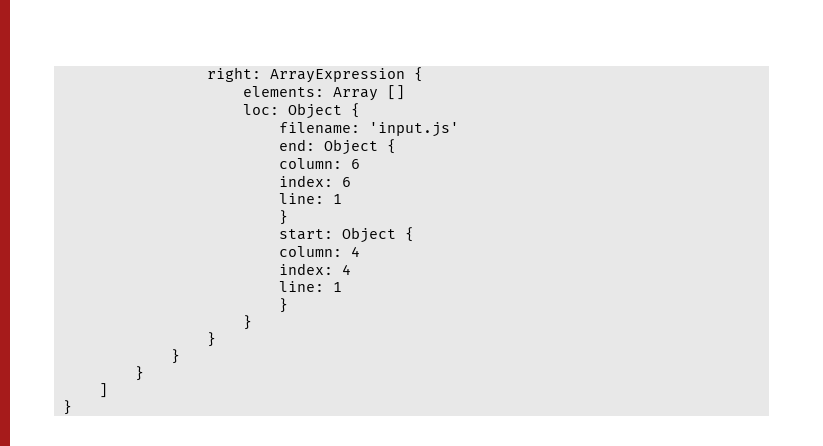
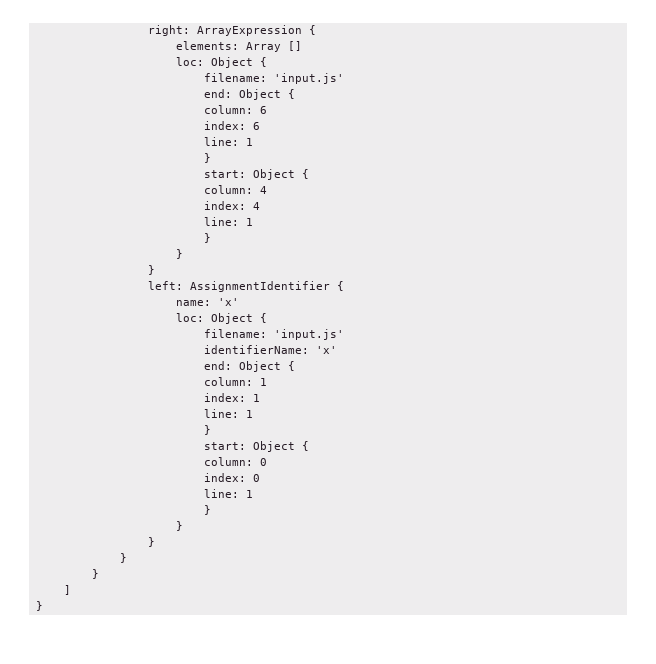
(217, 339) none -> [147,281,344,292] [175,298,239,306] [175,313,267,324] [203,329,344,340] [203,345,337,354] [203,361,295,372] [203,377,267,386] [203,393,260,402] [203,409,253,418] [203,425,211,435] [203,441,309,452] [203,457,267,466] [203,473,260,482] [203,489,253,498] [203,505,211,515] [175,521,183,531] [147,537,155,547] // left: AssignmentIdentifier { // name: 'x' // loc: Object { // filename: 'input.js' // identifierName: 'x' // end: Object { // column: 1 // index: 1 // line: 1 // } // start: Object { // column: 0 // index: 0 // line: 1 // } // } // }

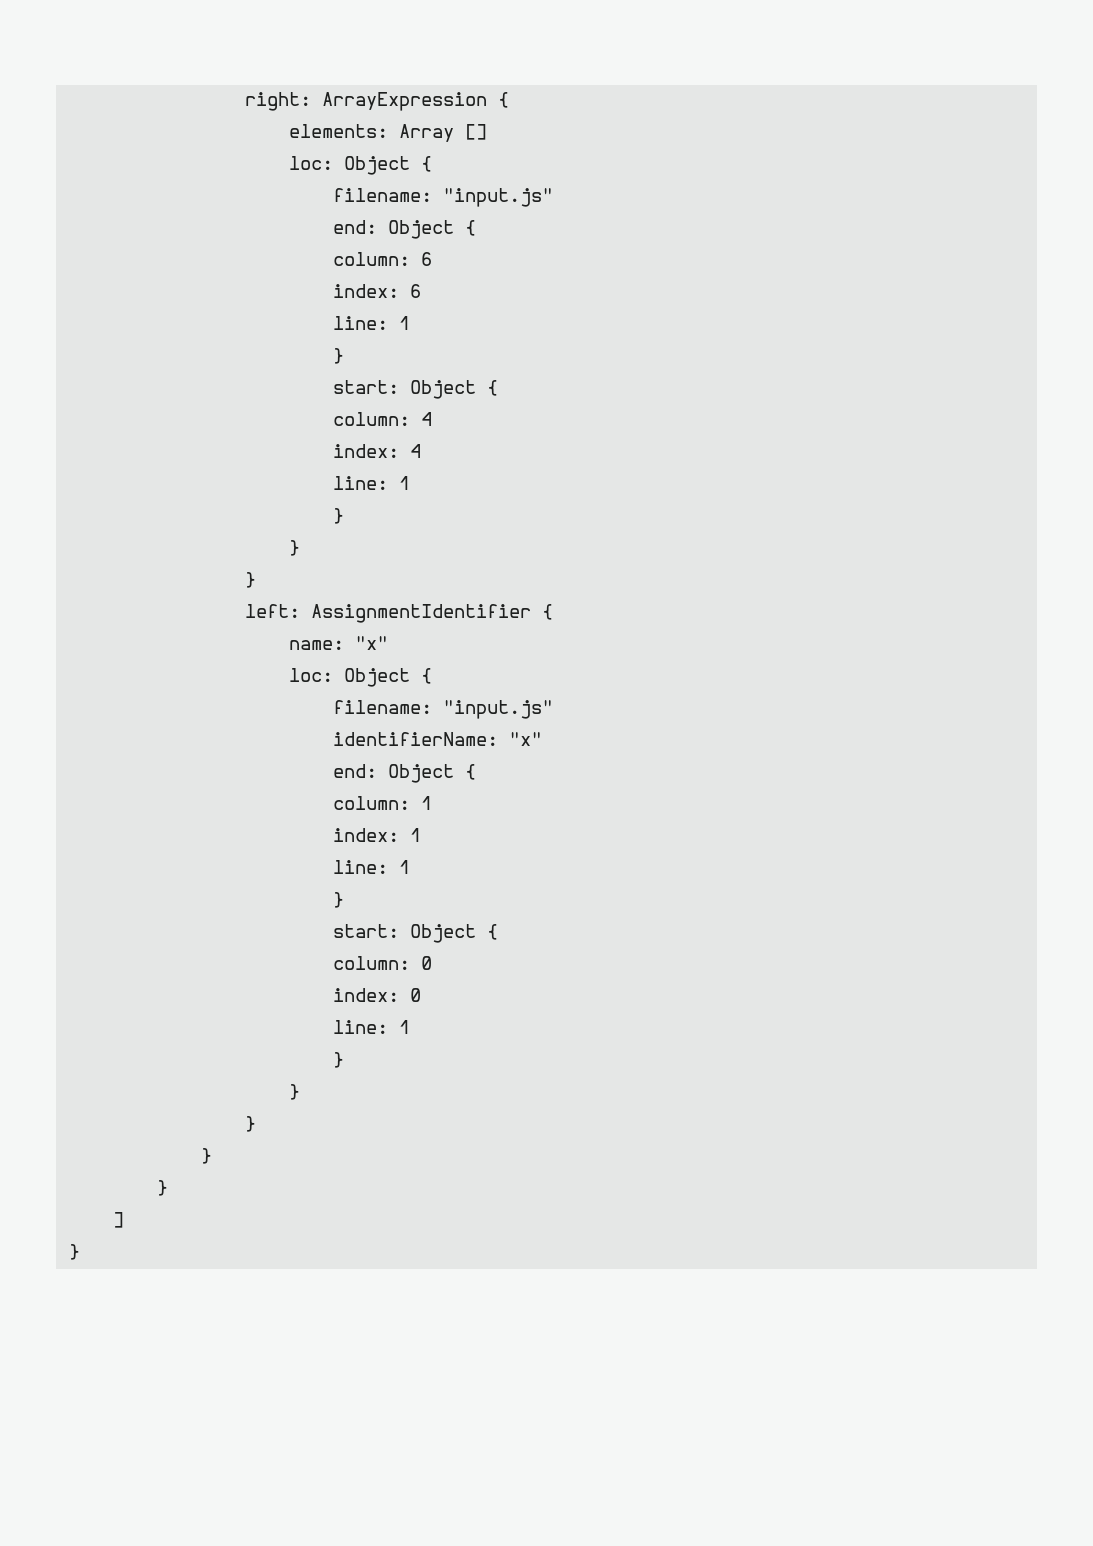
[273,73,344,84] 'input.js' -> [442,188,553,207] "input.js"
[217,298,239,306] [175,313,267,324] [203,329,344,340] 'x' // loc: Object { // filename: 'input.js' -> [354,636,388,650] [288,668,432,687] [332,700,553,719] "x" // loc: Object { // filename: "input.js"
[315,346,337,354] 'x' -> [508,732,542,746] "x"

